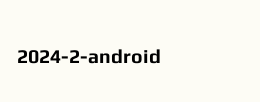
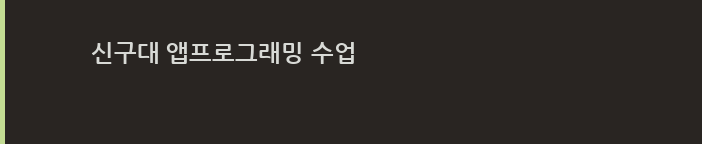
[17,49,161,64] 2024-2-android -> [91,42,357,64] 신구대 앱프로그래밍 수업

